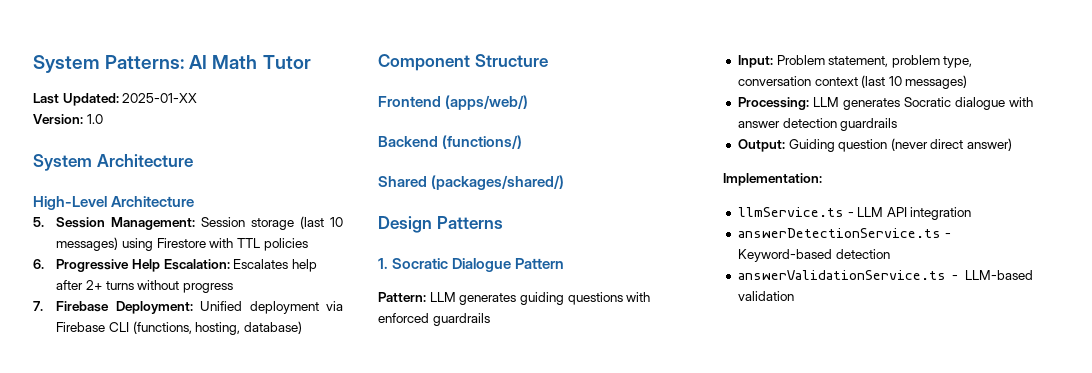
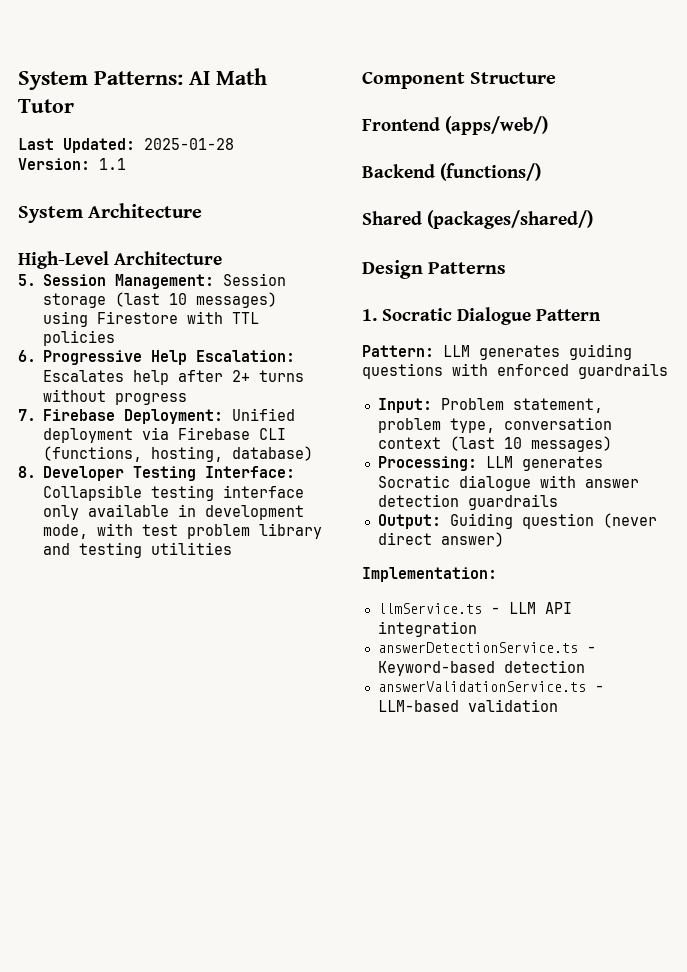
[122,93,198,103] 2025-01-XX -> [144,138,234,150] 2025-01-28
[86,114,103,124] 1.0 -> [99,158,126,170] 1.1
(302, 327) none -> [18,466,296,481] [43,485,305,501] [43,504,305,520] [43,523,323,539] [43,542,233,558] // 8. Developer Testing Interface: Collapsible testing interface only available in development mode, with test problem library and testing utilities

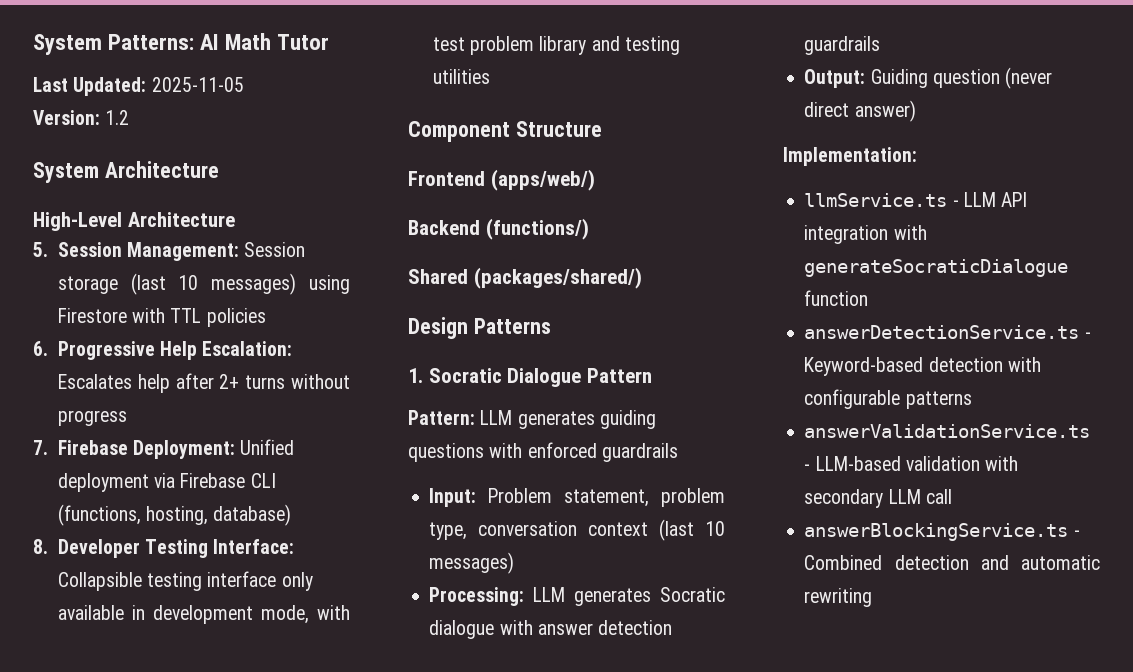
[144,138,234,150] 2025-01-28 -> [151,77,244,92] 2025-11-05
[99,158,126,170] 1.1 -> [105,110,130,125] 1.2
(477, 629) none -> [893,225,927,240] [804,259,1069,277] [804,290,869,306] with generateSocraticDialogue function
(585, 666) none -> [1007,357,1041,372] [804,389,972,409] with configurable patterns
(558, 705) none -> [985,456,1019,471] [804,489,952,508] [804,523,1080,541] [804,555,1100,570] [804,588,873,607] with secondary LLM call // answerBlockingService.ts - Combined detection and automatic rewriting

